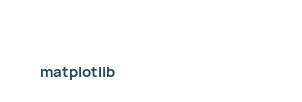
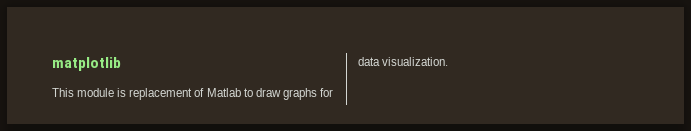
(115, 73) none -> [52,88,333,100] [358,57,449,66] // This module is replacement of Matlab to draw graphs for data visualization.

